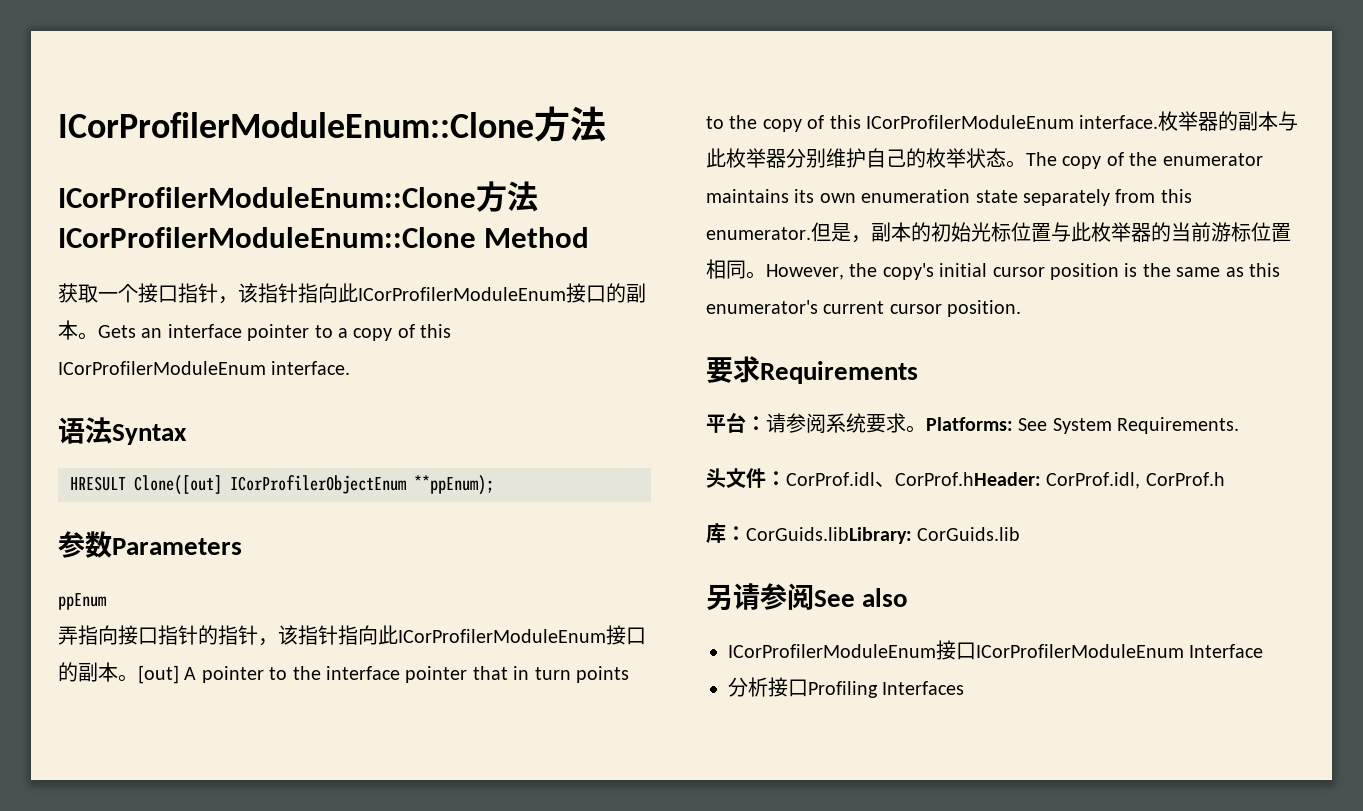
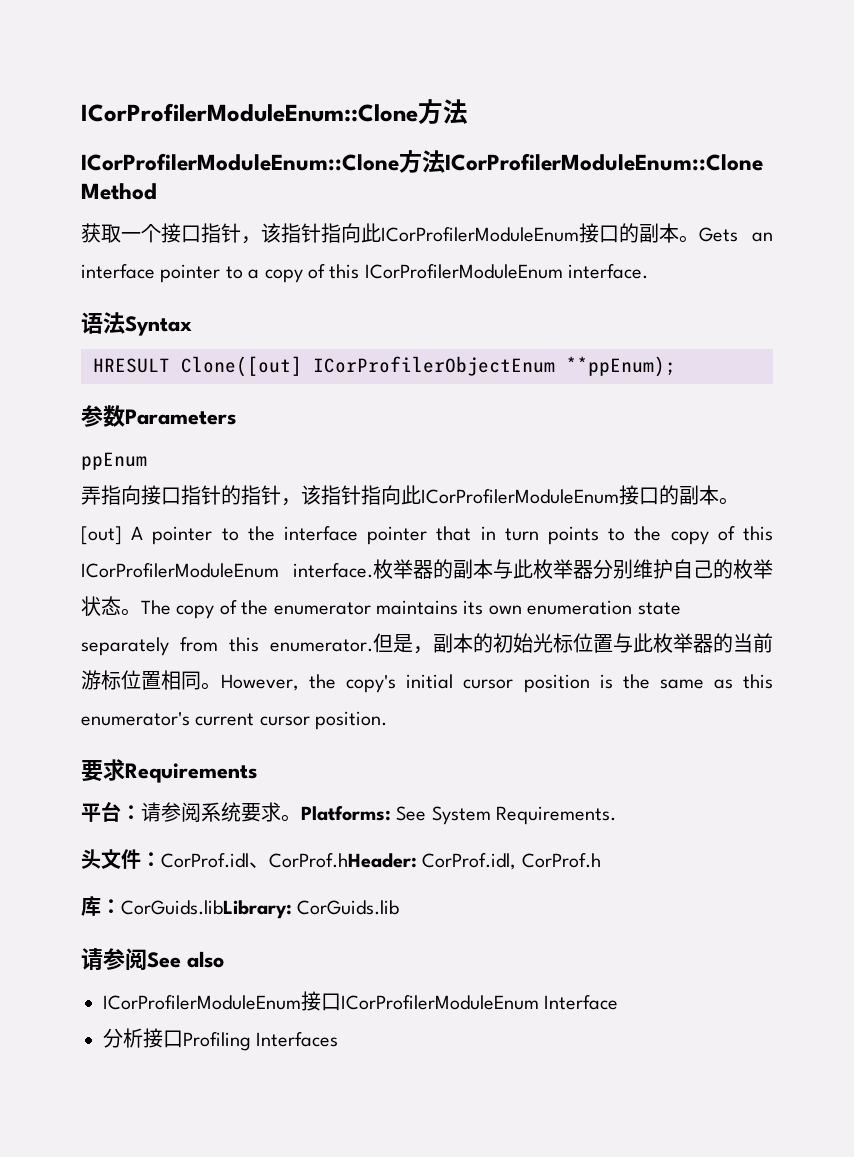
[706,584,733,611] 另 -> (400, 907) none

